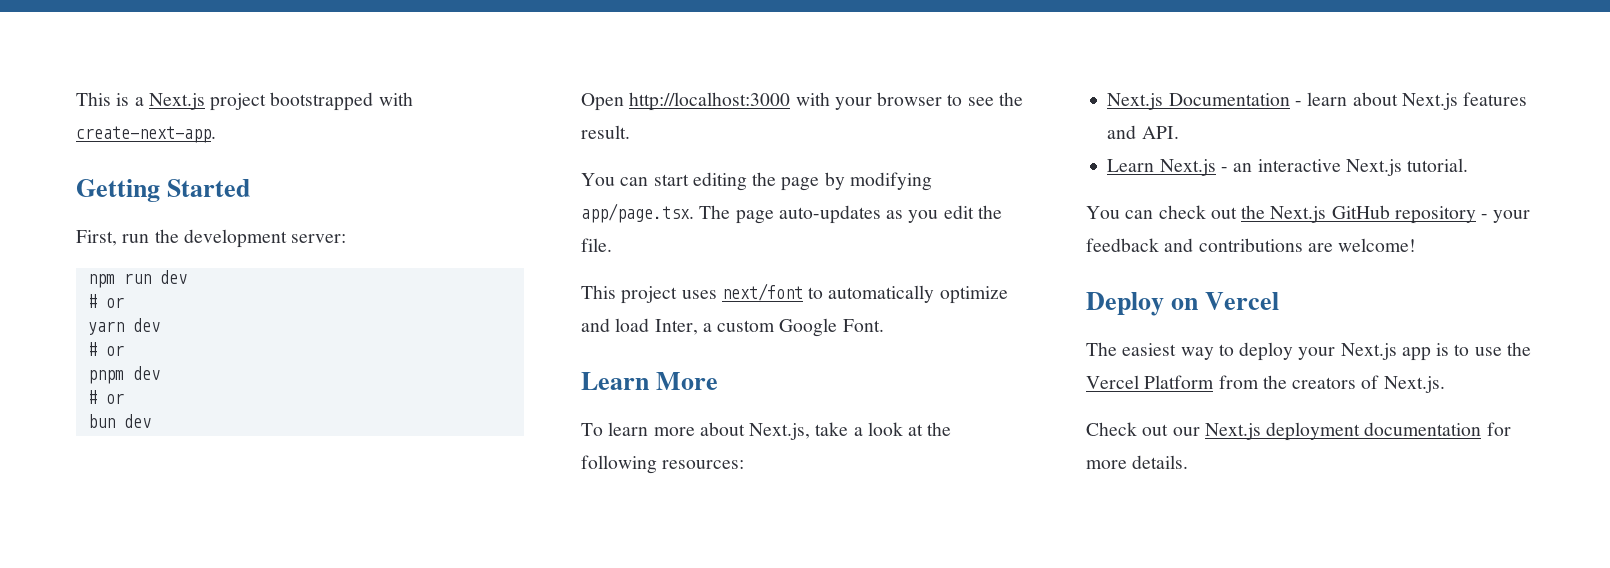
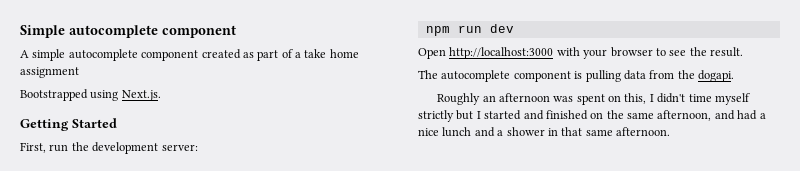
[76,92,413,111] [76,126,216,143] This is a Next.js project bootstrapped with create-next-app. -> [20,25,236,38] [20,49,359,61] [20,67,79,78] [20,89,161,101] Simple autocomplete component // A simple autocomplete component created as part of a take home assignment // Bootstrapped using Next.js.
[87,294,124,308] [87,318,160,335] [87,342,124,356] [87,366,160,384] [87,390,124,404] [87,414,151,428] // # or // yarn dev // # or // pnpm dev // # or // bun dev -> (514, 28) none
[581,172,932,191] [581,203,1002,224] [581,238,612,252] [581,283,1008,304] [581,318,884,337] [581,372,719,390] [581,422,952,440] [581,455,745,474] [1107,92,1528,110] [1107,125,1179,139] [1107,158,1469,176] [1086,205,1531,224] [1086,238,1417,252] [1086,292,1280,316] [1086,342,1531,361] [1086,375,1445,393] [1086,422,1511,441] [1086,455,1189,469] You can start editing the page by modifying app/page.tsx. The page auto-updates as you edit the file. // This project uses next/font to automatically optimize and load Inter, a custom Google Font. // Learn More // To learn more about Next.js, take a look at the following resources: // Next.js Documentation - learn about Next.js features and API. // Learn Next.js - an interactive Next.js tutorial. // You can check out the Next.js GitHub repository - your feedback and contributions are welcome! // Deploy on Vercel // The easiest way to deploy your Next.js app is to use the Vercel Platform from the creators of Next.js. // Check out our Next.js deployment documentation for more details. -> [418,70,734,82] [437,93,750,105] [418,110,766,122] [418,127,670,137] The autocomplete component is pulling data from the dogapi. // Roughly an afternoon was spent on this, I didn't time myself strictly but I started and finished on the same afternoon, and had a nice lunch and a shower in that same afternoon.

